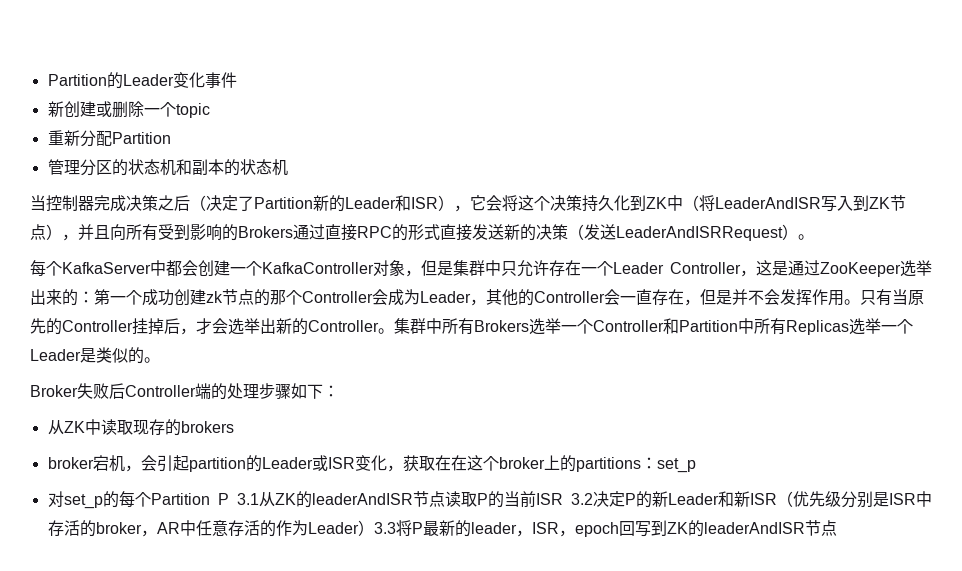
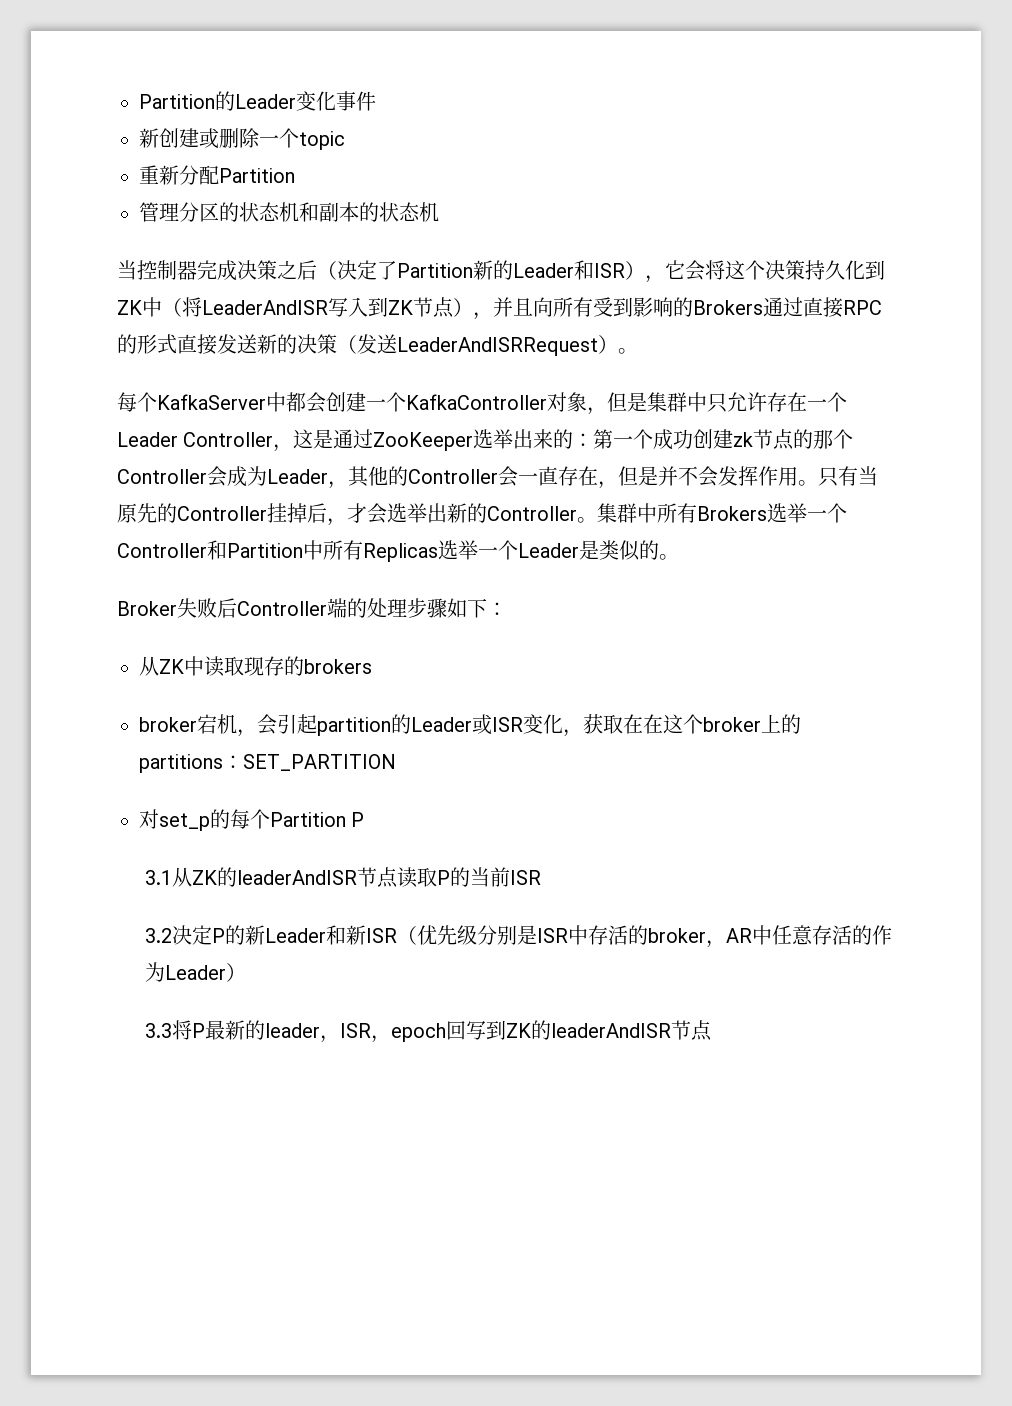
[656,458,696,473] set_p -> [243,754,396,771] SET_PARTITION
(229, 499) none -> (365, 819) //
(563, 499) none -> (541, 877) //
(374, 528) none -> (246, 972) //

